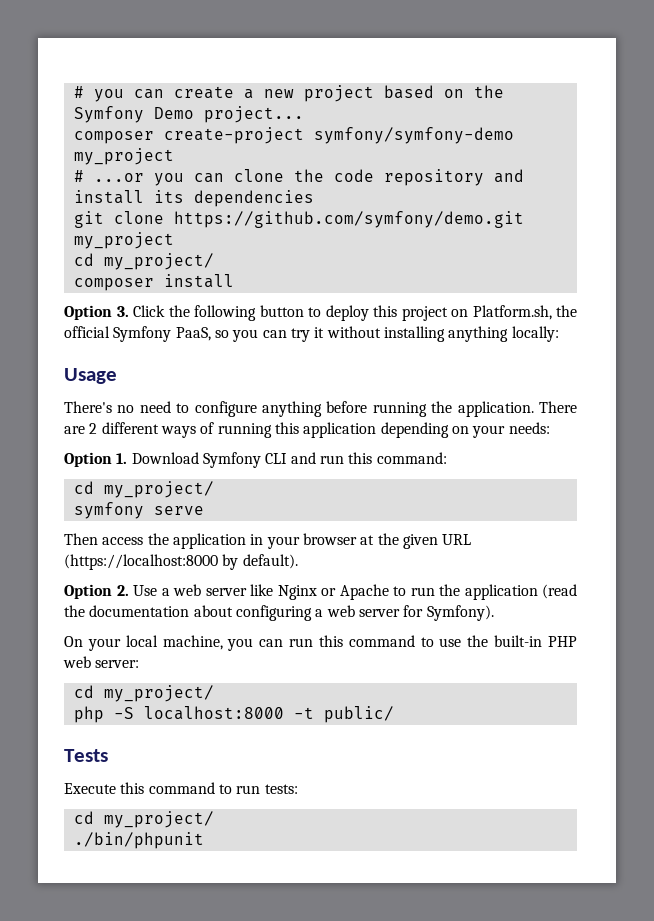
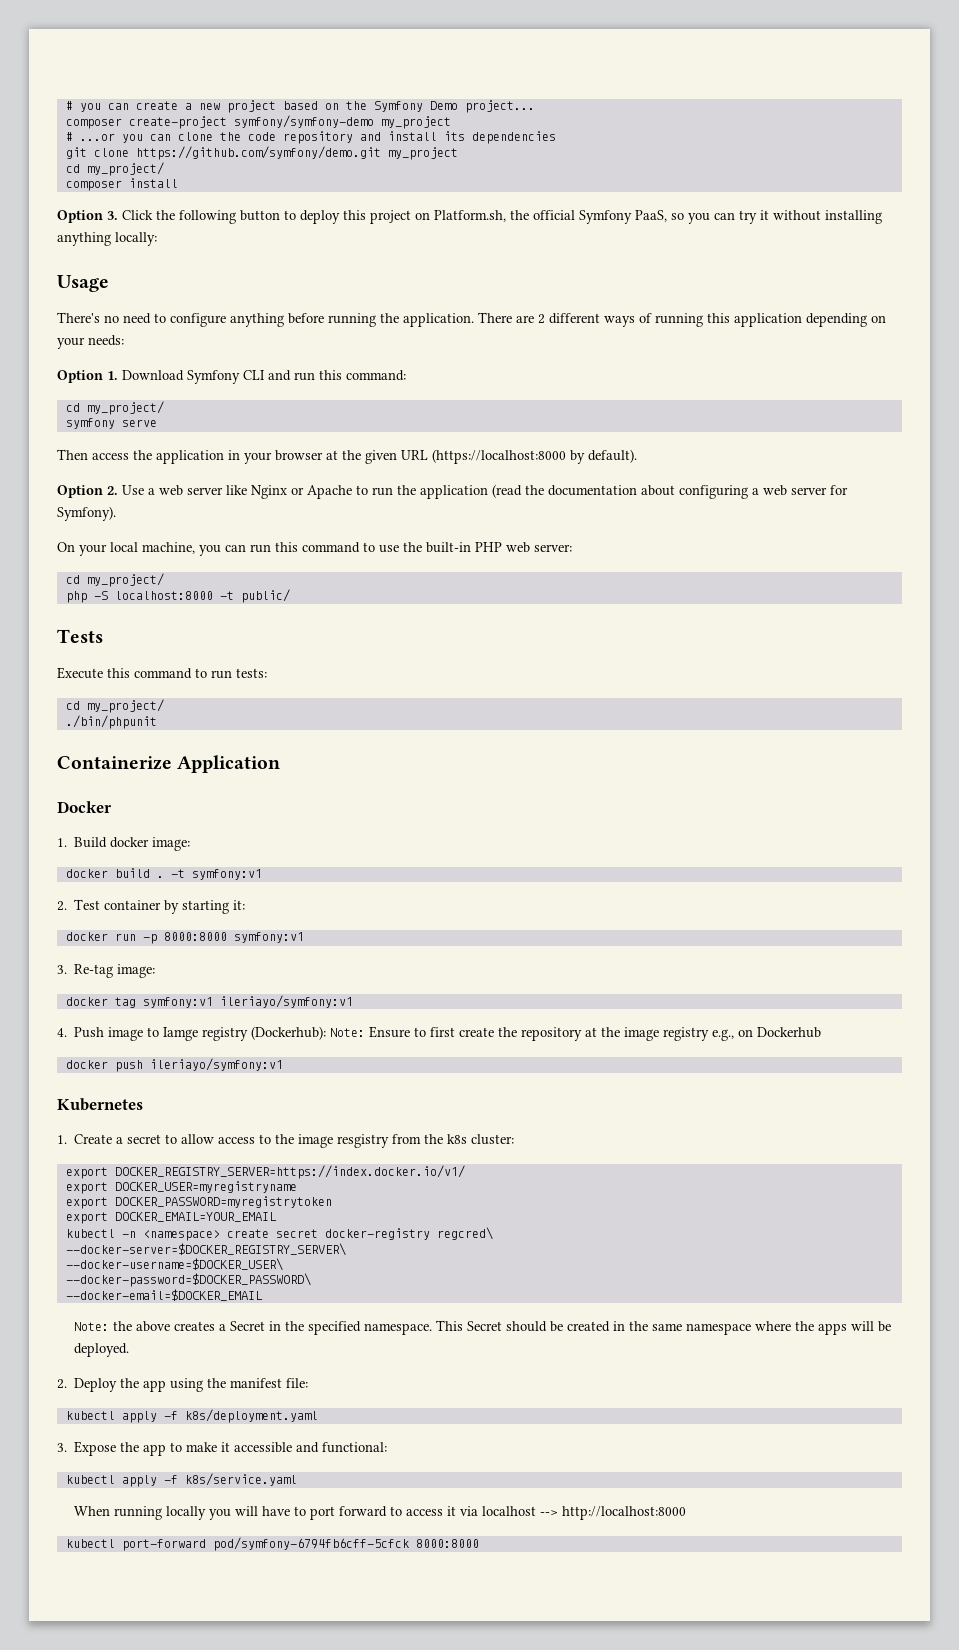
(204, 840) none -> [57,755,281,773] [57,801,112,813] [57,837,191,851] [65,868,262,880] [57,899,246,914] [65,932,304,944] [57,964,156,978] [65,995,353,1008] [57,1026,822,1041] [65,1058,283,1072] [57,1098,143,1111] [57,1134,515,1148] [65,1165,465,1179] [65,1181,297,1194] [65,1196,332,1209] [65,1212,277,1224] [65,1227,493,1241] [65,1243,346,1256] [65,1258,283,1271] [65,1273,311,1287] [65,1289,263,1301] [74,1320,892,1335] [74,1343,130,1357] [57,1378,309,1392] [65,1409,318,1423] [57,1441,388,1456] [65,1473,297,1487] [74,1506,687,1520] [65,1537,479,1551] // Containerize Application // Docker // 1. Build docker image: // docker build . -t symfony:v1 // 2. Test container by starting it: // docker run -p 8000:8000 symfony:v1 // 3. Re-tag image: // docker tag symfony:v1 ileriayo/symfony:v1 // 4. Push image to Iamge registry (Dockerhub): Note: Ensure to first create the repository at the image registry e.g., on Dockerhub // docker push ileriayo/symfony:v1 // Kubernetes // 1. Create a secret to allow access to the image resgistry from the k8s cluster: // export DOCKER_REGISTRY_SERVER=https://index.docker.io/v1/ // export DOCKER_USER=myregistryname // export DOCKER_PASSWORD=myregistrytoken // export DOCKER_EMAIL=YOUR_EMAIL // kubectl -n <namespace> create secret docker-registry regcred\ // --docker-server=$DOCKER_REGISTRY_SERVER\ // --docker-username=$DOCKER_USER\ // --docker-password=$DOCKER_PASSWORD\ // --docker-email=$DOCKER_EMAIL // Note: the above creates a Secret in the specified namespace. This Secret should be created in the same namespace where the apps will be deployed. // 2. Deploy the app using the manifest file: // kubectl apply -f k8s/deployment.yaml // 3. Expose the app to make it accessible and functional: // kubectl apply -f k8s/service.yaml // When running locally you will have to port forward to access it via localhost --> http://localhost:8000 // kubectl port-forward pod/symfony-6794fb6cff-5cfck 8000:8000

